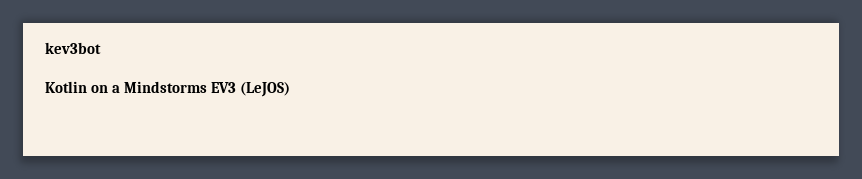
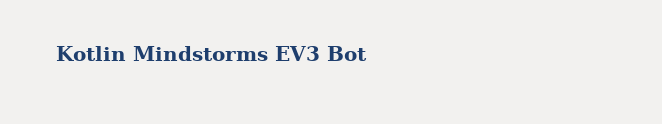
[45,42,101,54] [45,81,121,93] kev3bot // Kotlin on a -> [56,46,126,61] Kotlin
[240,82,291,97] (LeJOS) -> [327,46,367,61] Bot

